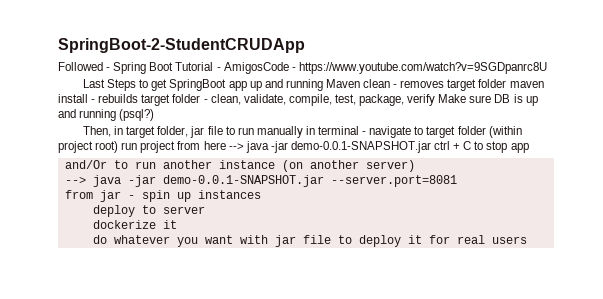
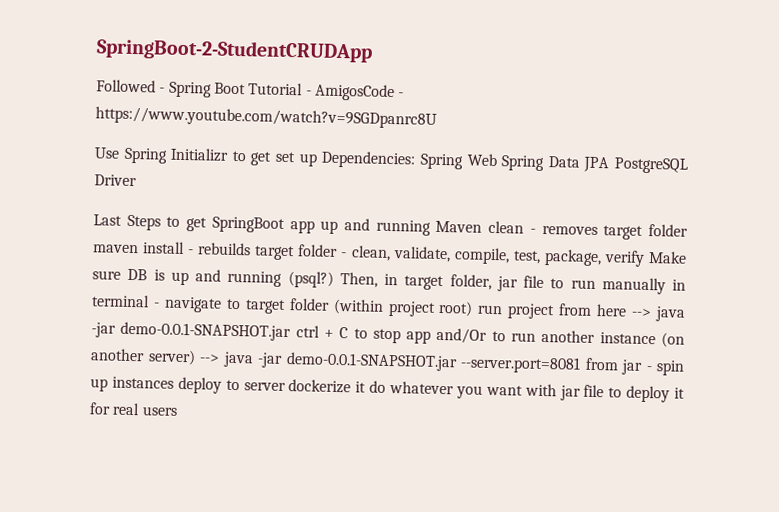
(547, 68) none -> [94,147,689,174] [94,174,137,187] // Use Spring Initializr to get set up Dependencies: Spring Web Spring Data JPA PostgreSQL Driver
(155, 115) // -> (334, 279) none
(529, 148) // -> (432, 337) none
(415, 166) // -> (196, 357) none
(457, 181) // -> (581, 364) none
(261, 194) // -> (174, 382) none
(205, 210) // -> (286, 387) none
(177, 224) // -> (367, 387) none

